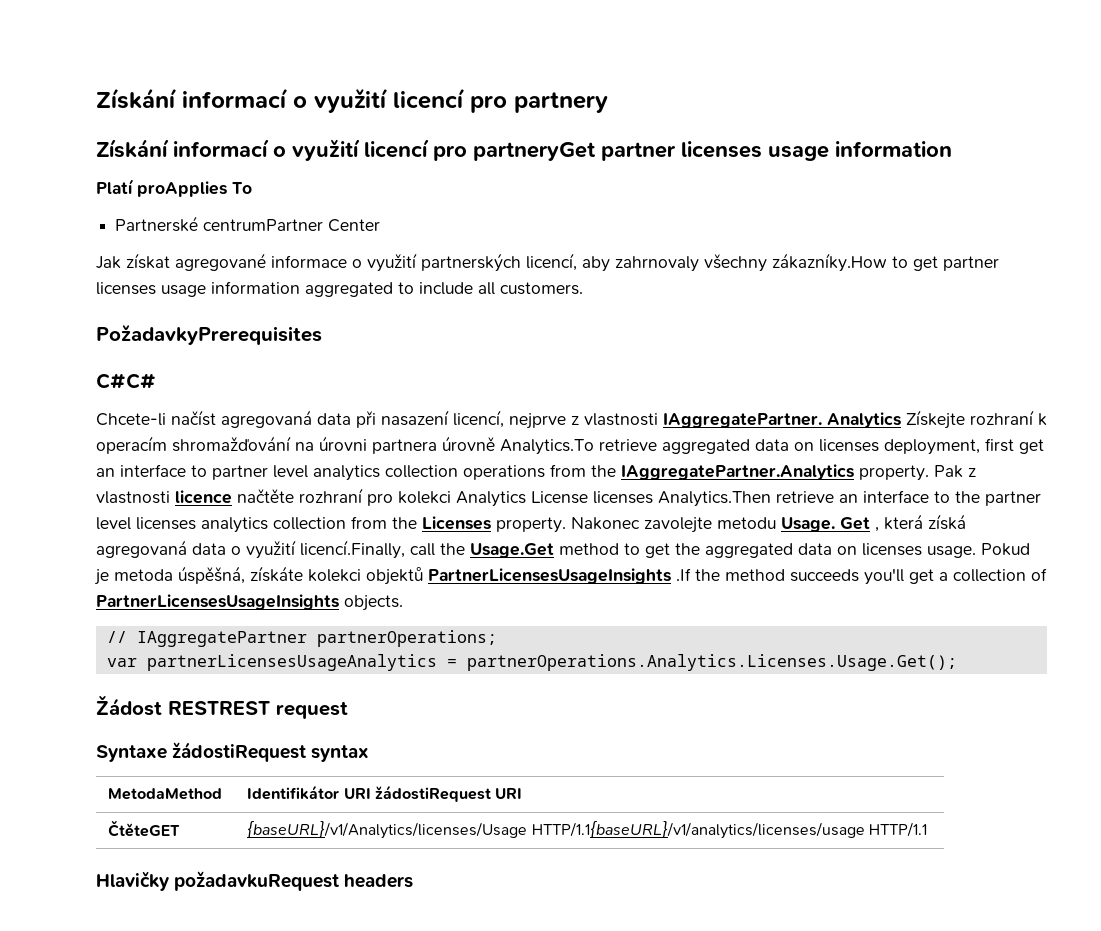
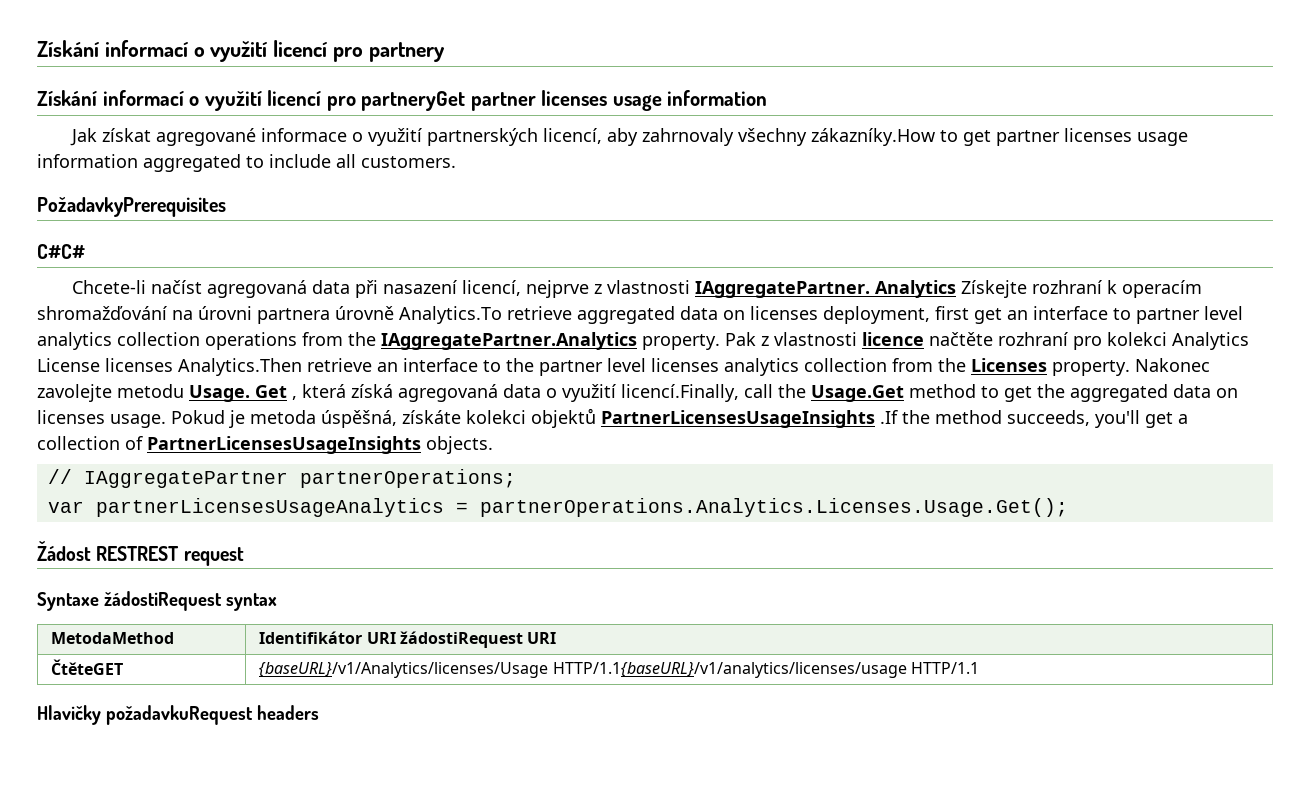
[96,179,252,197] [115,216,381,232] // Platí proApplies To // Partnerské centrumPartner Center -> (768, 98) none
[790,569,859,582] succeeds -> [1007,410,1090,426] succeeds,

